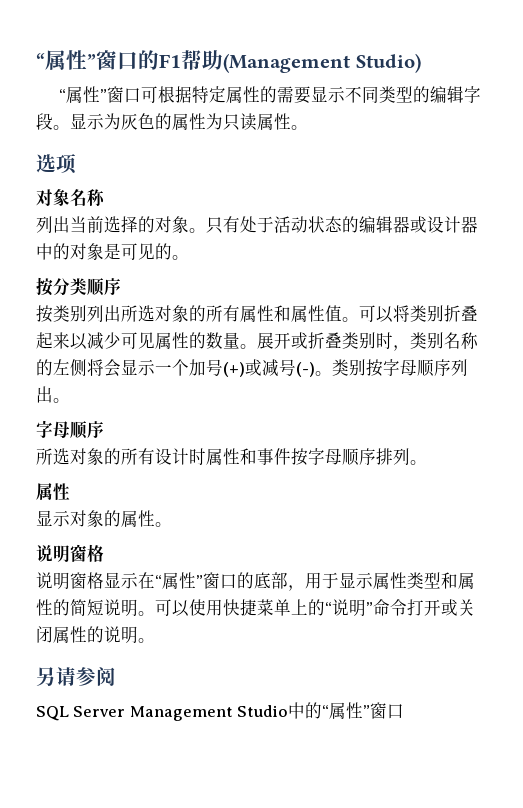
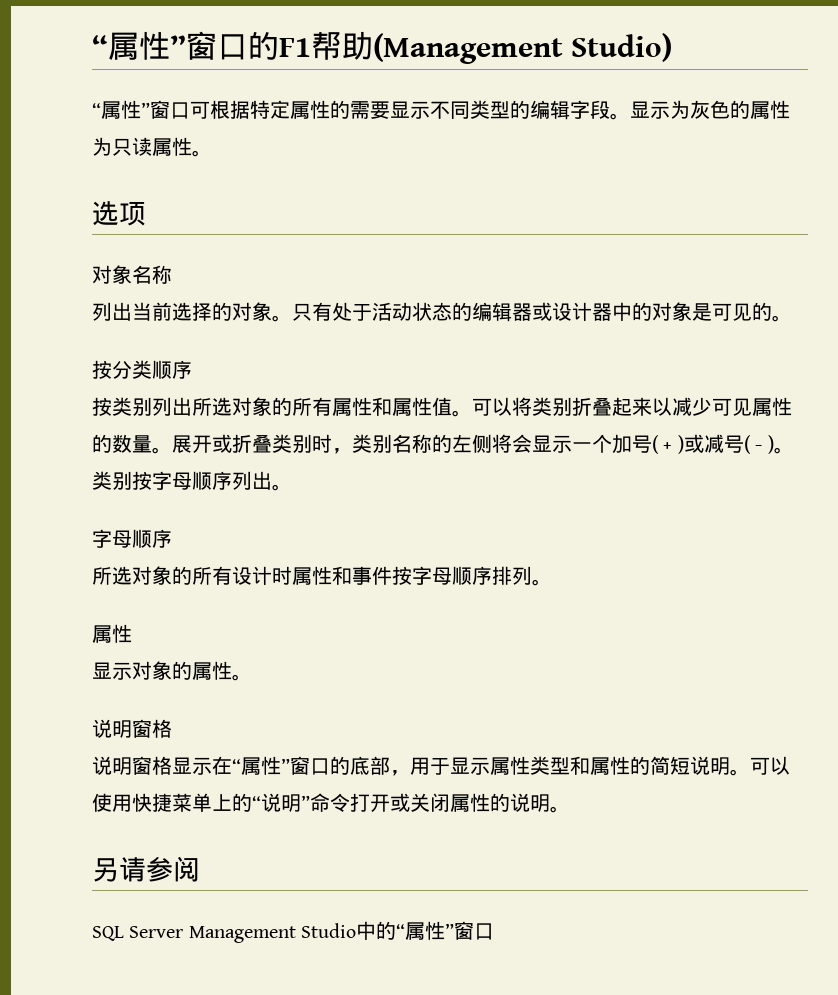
[223,359,315,377] (+)或减号(-) -> [652,434,774,454] ( + )或减号( - )

